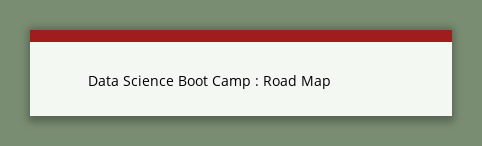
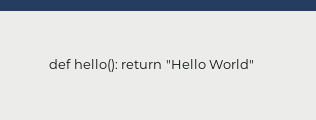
[88,75,331,89] Data Science Boot Camp : Road Map -> [49,59,255,72] def hello(): return "Hello World"

